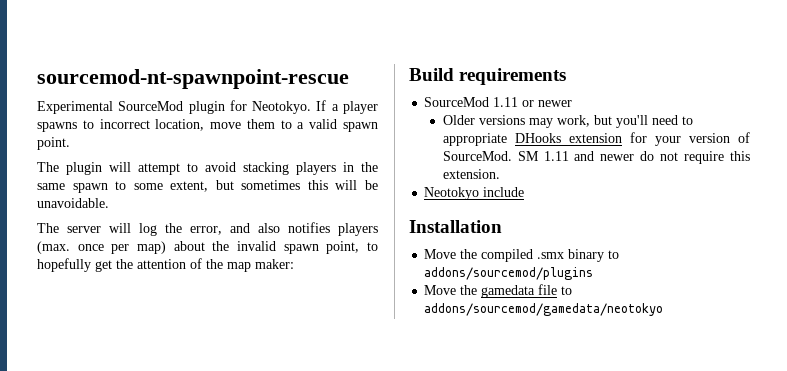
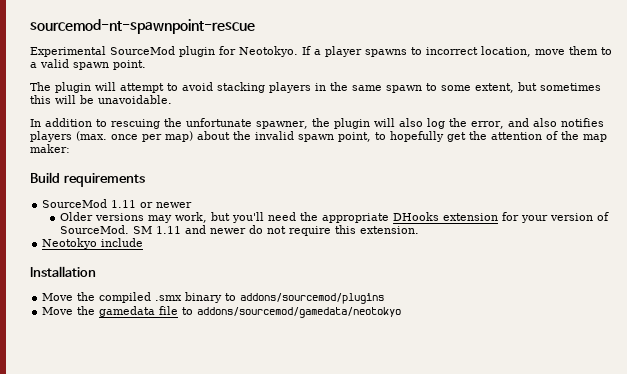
[37,223,131,233] The server will -> [30,118,423,129] In addition to rescuing the unfortunate spawner, the plugin will also
[681,116,693,125] to -> [300,212,319,221] the

